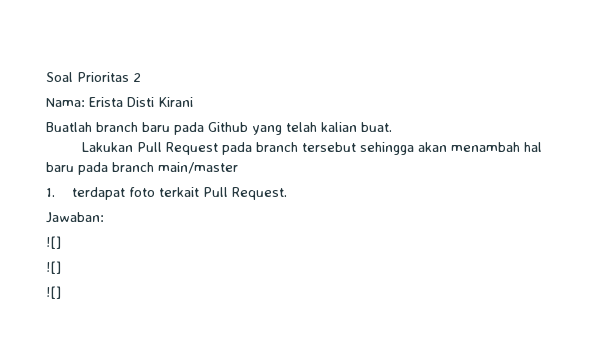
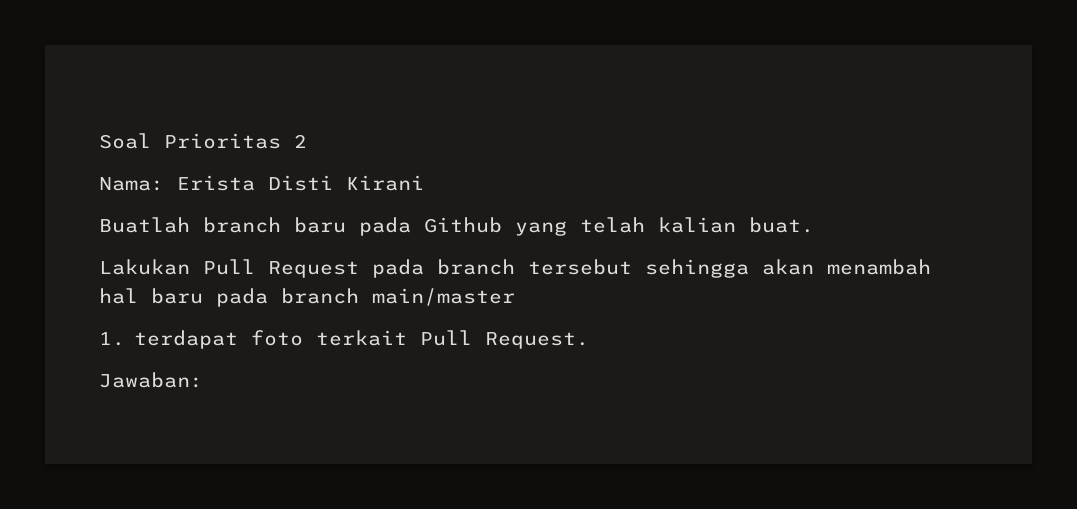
[46,236,61,249] [46,261,61,274] [46,286,61,299] // ![] // ![] // ![] -> (203, 380) none

